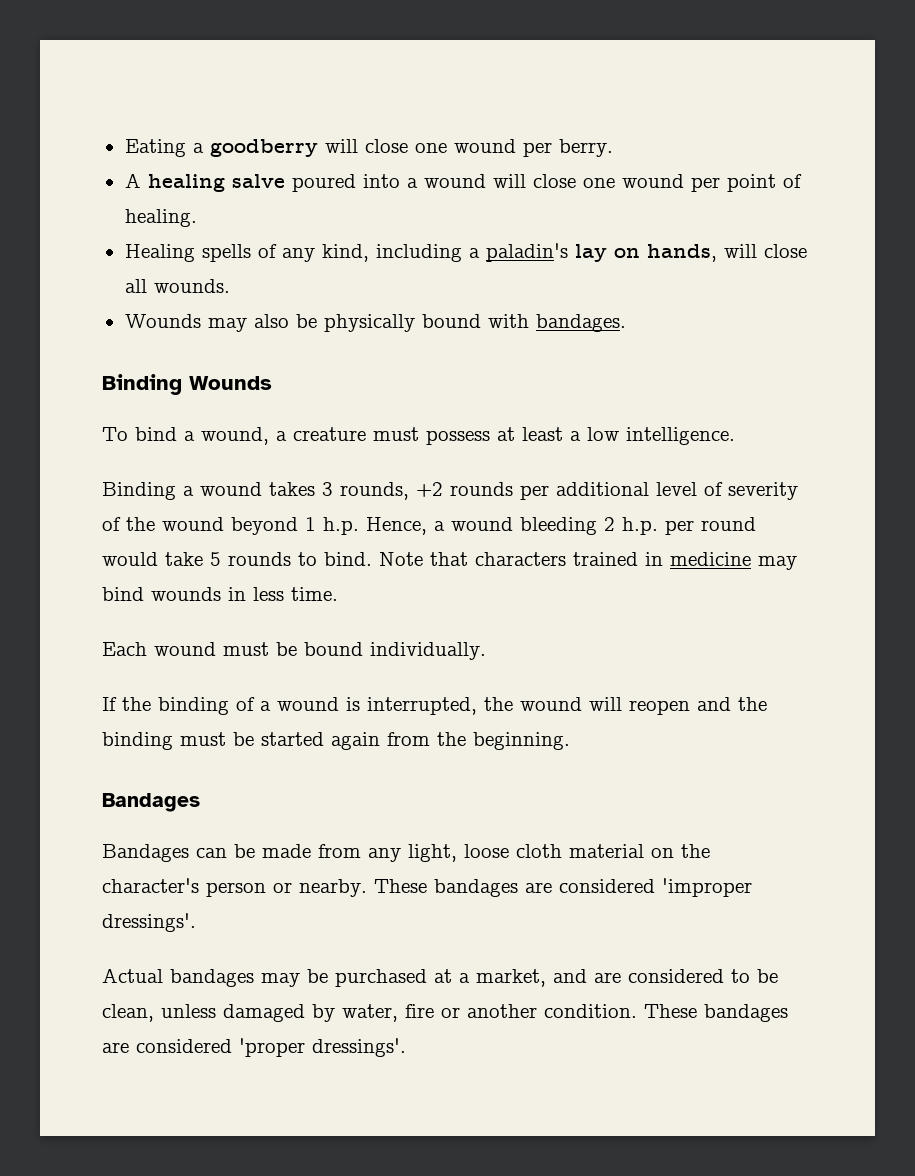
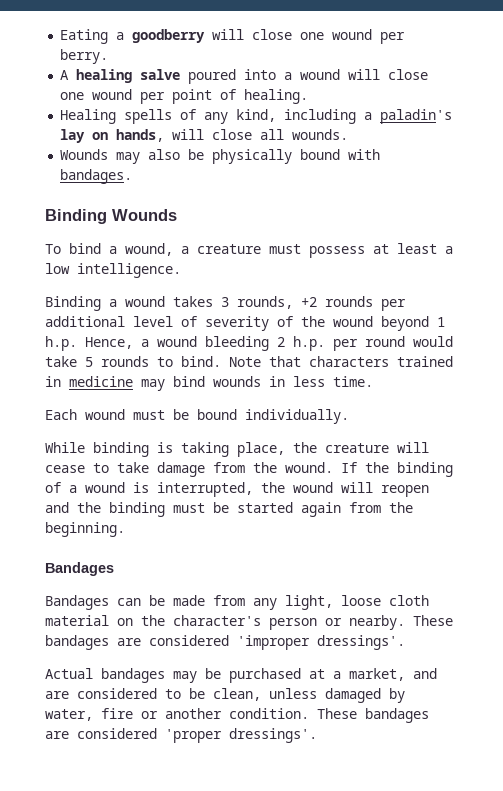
(486, 651) none -> [45,442,429,457] [45,462,333,477] While binding is taking place, the creature will cease to take damage from the wound.

